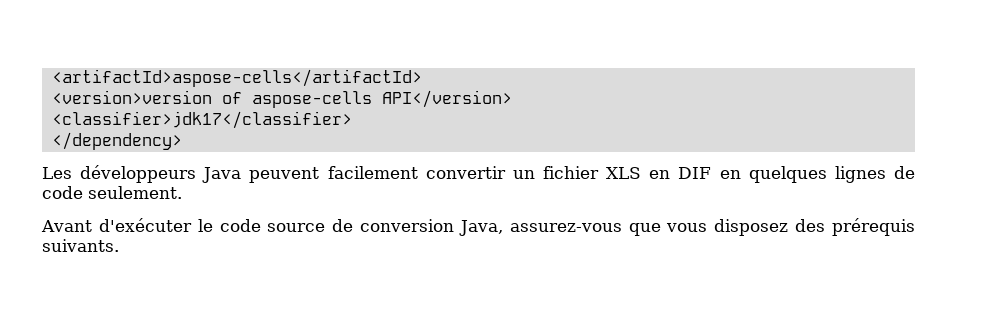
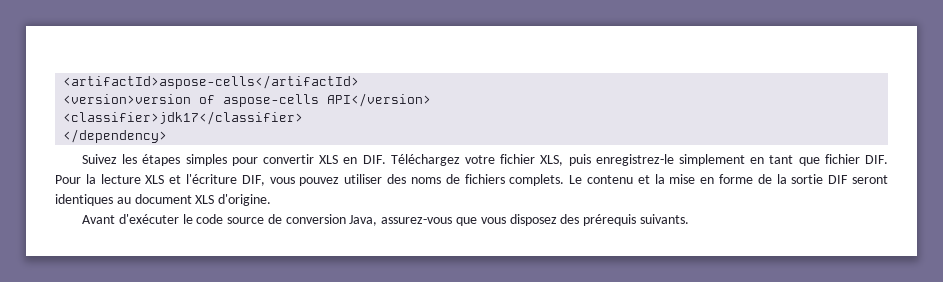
[42,165,915,183] [42,186,182,199] Les développeurs Java peuvent facilement convertir un fichier XLS en DIF en quelques lignes de code seulement. -> [81,154,888,166] [55,174,888,186] [55,194,272,206] Suivez les étapes simples pour convertir XLS en DIF. Téléchargez votre fichier XLS, puis enregistrez-le simplement en tant que fichier DIF. Pour la lecture XLS et l'écriture DIF, vous pouvez utiliser des noms de fichiers complets. Le contenu et la mise en forme de la sortie DIF seront identiques au document XLS d'origine.

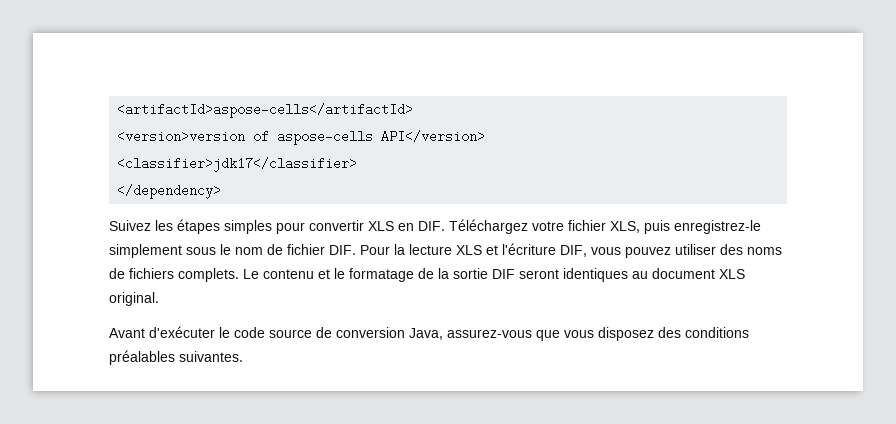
[750,155,820,166] en tant que -> [186,244,283,255] sous le nom de
[654,174,753,184] la mise en forme -> [334,268,414,282] le formatage
[218,194,272,206] d'origine. -> [109,292,159,306] original.
[583,214,689,226] prérequis suivants. -> [685,327,749,338] [109,350,243,365] conditions préalables suivantes.

